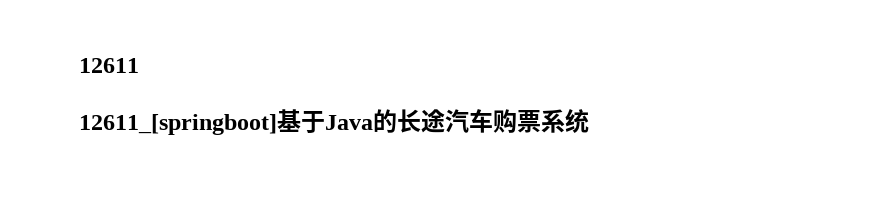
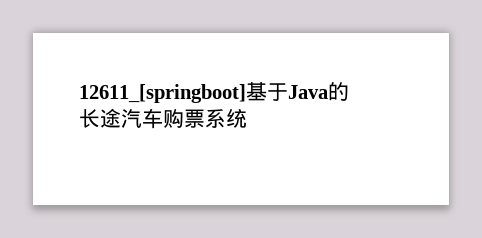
[79,58,139,73] 12611 // -> (79, 93) none

